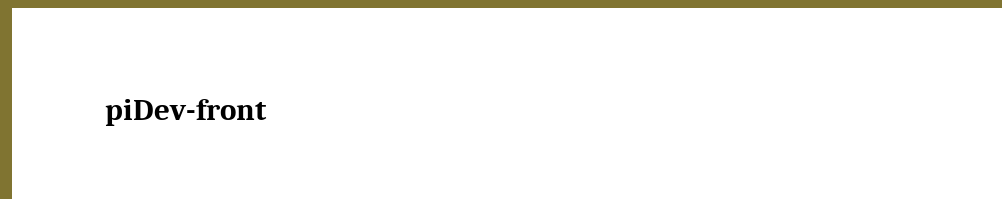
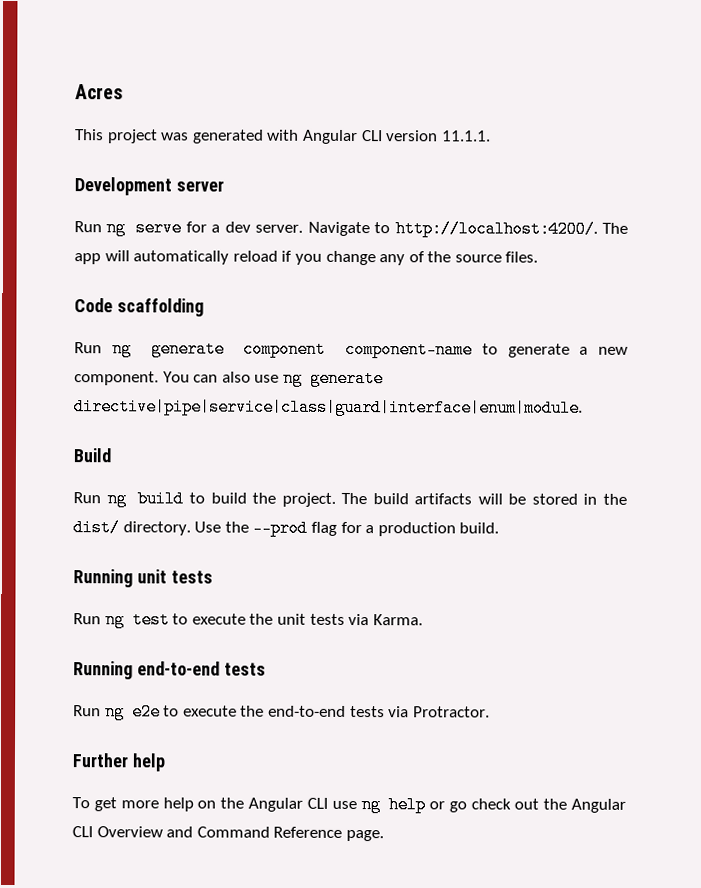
[105,99,267,126] piDev-front -> [75,84,123,100] [75,129,491,145] [74,177,224,196] [74,219,628,238] [74,250,539,266] [74,298,204,317] [74,340,628,359] [74,369,384,388] [74,398,583,417] [73,448,111,463] [73,490,627,508] [73,519,500,537] [73,569,213,588] [73,611,423,629] [73,661,266,680] [73,703,490,721] [72,753,165,772] [72,796,626,814] [72,826,384,842] Acres // This project was generated with Angular CLI version 11.1.1. // Development server // Run ng serve for a dev server. Navigate to http://localhost:4200/. The app will automatically reload if you change any of the source files. // Code scaffolding // Run ng generate component component-name to generate a new component. You can also use ng generate directive|pipe|service|class|guard|interface|enum|module. // Build // Run ng build to build the project. The build artifacts will be stored in the dist/ directory. Use the --prod flag for a production build. // Running unit tests // Run ng test to execute the unit tests via Karma. // Running end-to-end tests // Run ng e2e to execute the end-to-end tests via Protractor. // Further help // To get more help on the Angular CLI use ng help or go check out the Angular CLI Overview and Command Reference page.

